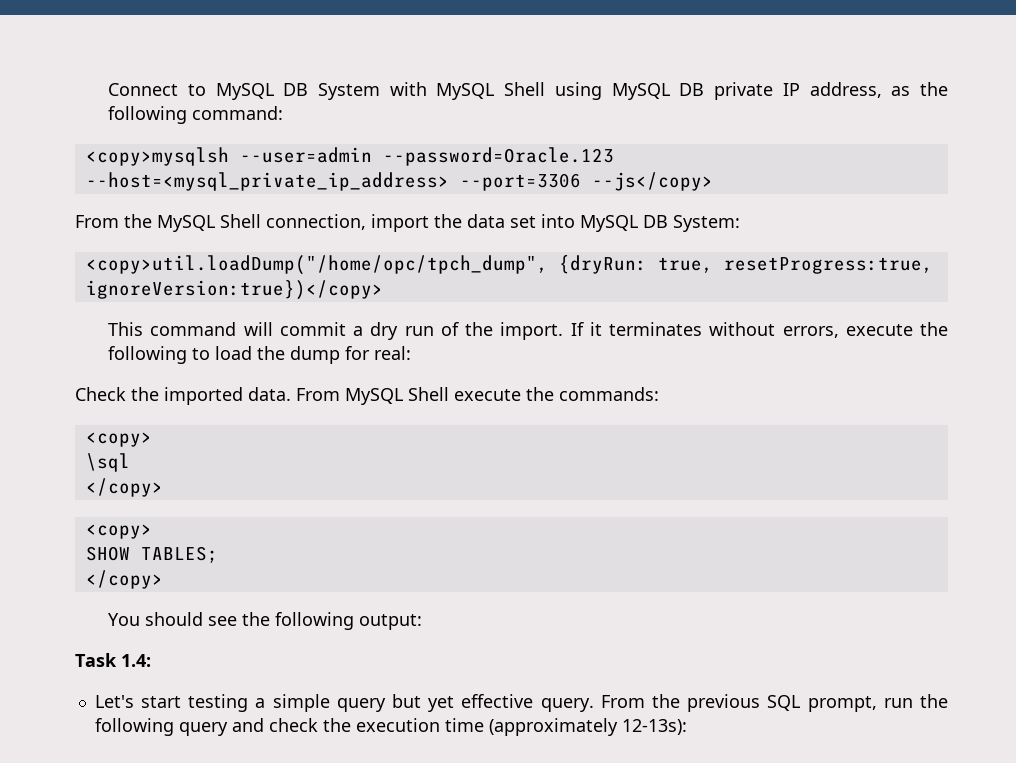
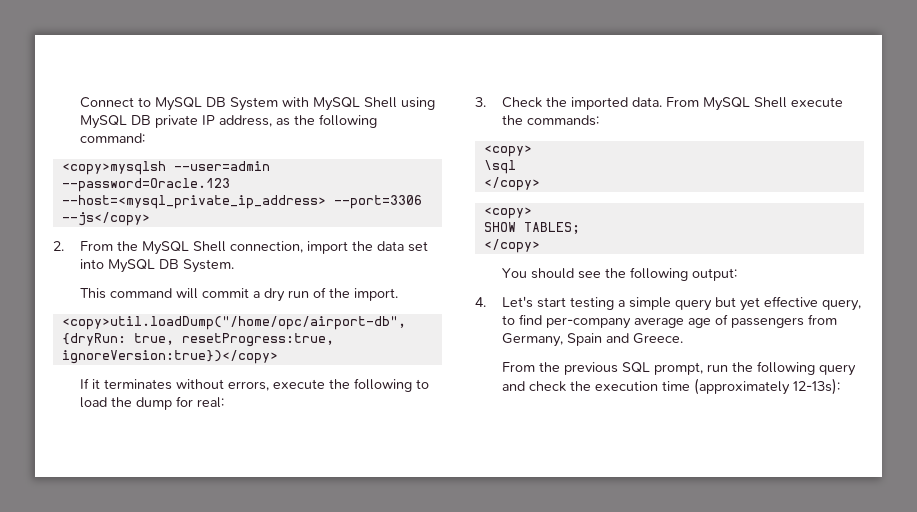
(713, 181) none -> [53,241,64,251] 2.
[673,215,740,232] [85,255,933,275] [85,280,383,300] System: // <copy>util.loadDump("/home/opc/tpch_dump", {dryRun: true, resetProgress:true, ignoreVersion:true})</copy> -> [182,259,234,273] System.
(564, 331) none -> [61,316,406,330] [61,333,334,347] [61,350,278,364] // <copy>util.loadDump("/home/opc/airport-db", {dryRun: true, resetProgress:true, ignoreVersion:true})</copy> //
(412, 353) none -> [475,97,486,107] 3.
[75,653,151,667] Task 1.4: // -> [475,297,486,307] 4.
[540,698,594,712] query. -> [821,299,861,311] [501,314,837,329] [501,333,683,347] query, to find per-company average age of passengers from Germany, Spain and Greece. //

